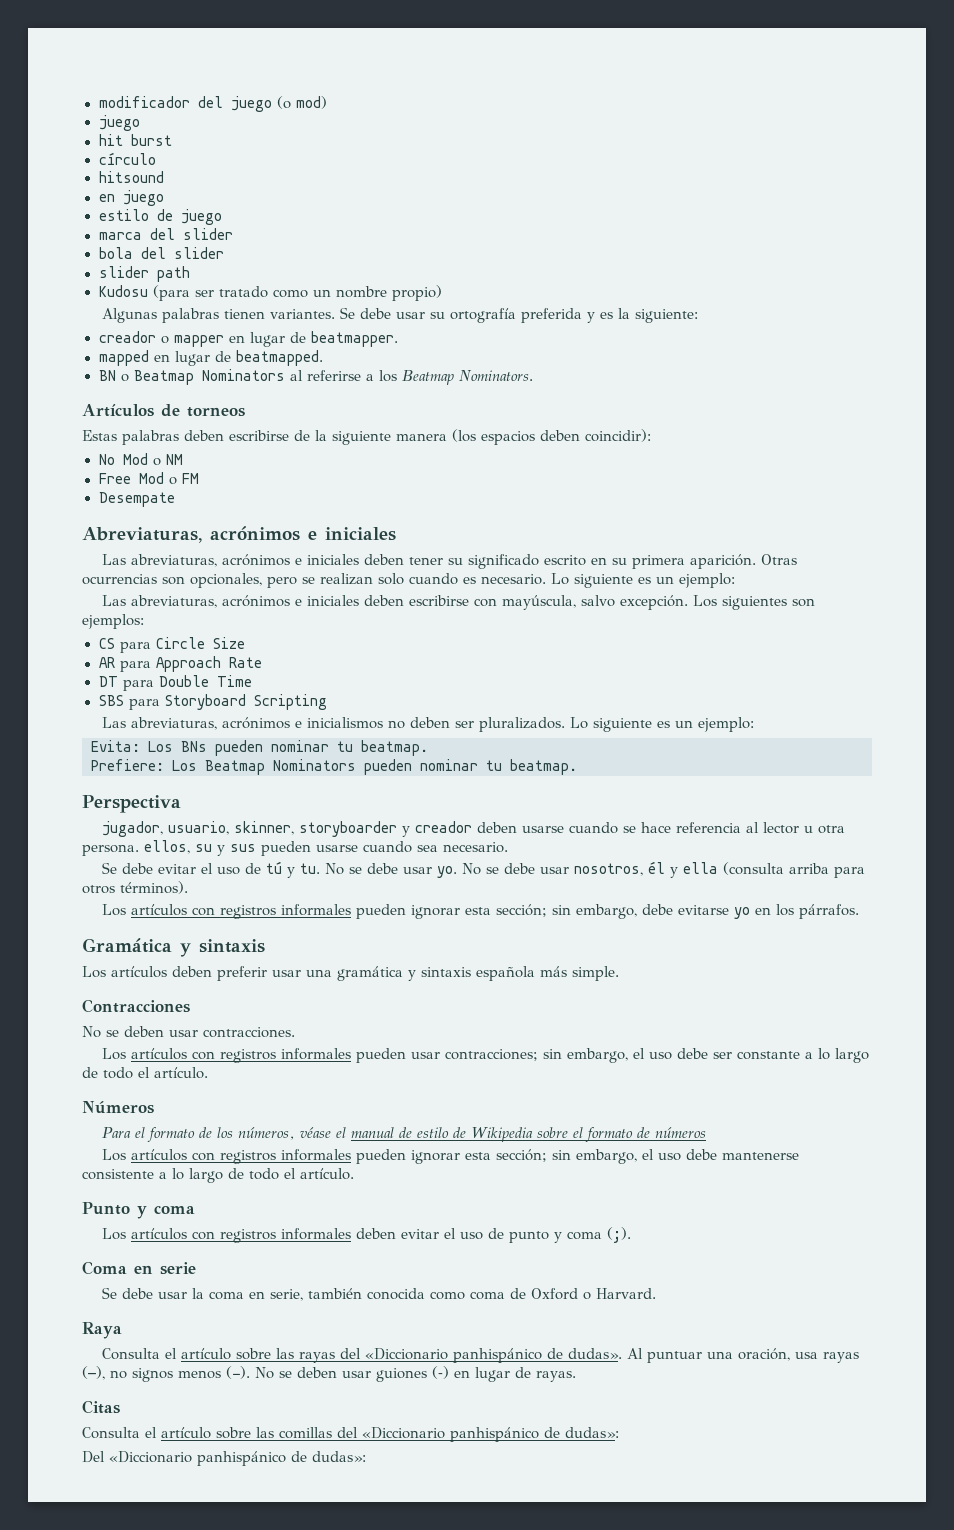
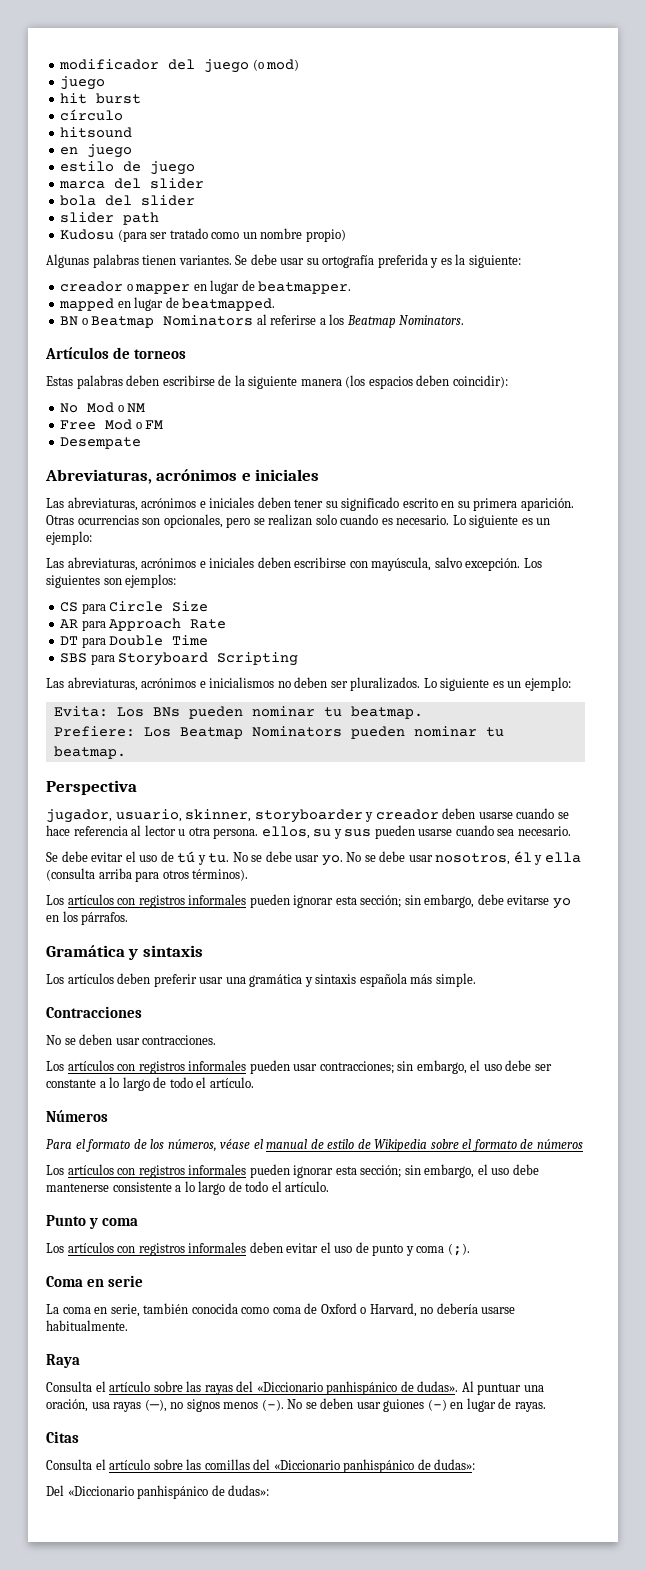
[102,1287,205,1299] Se debe usar la -> [46,1304,59,1314] La
[596,1288,657,1299] Harvard. -> [369,1303,516,1317] [46,1320,128,1331] Harvard, no debería usarse habitualmente.

